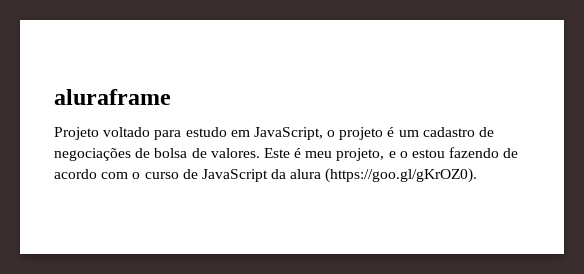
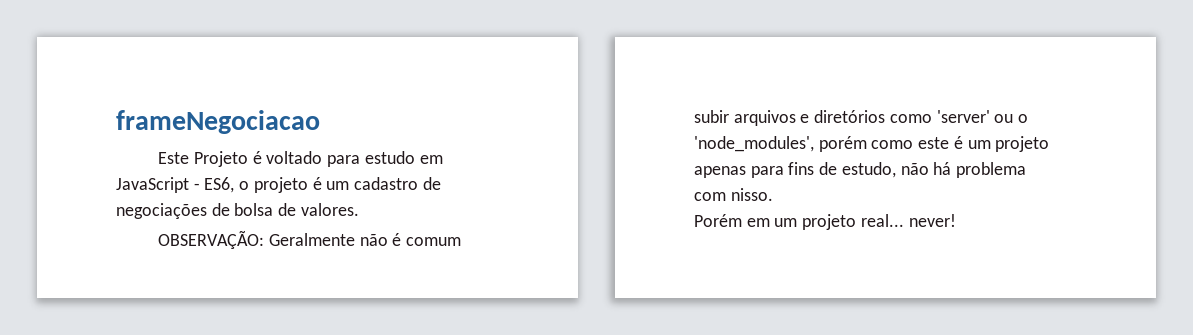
[54,89,171,105] [54,127,99,140] aluraframe // Projeto -> [116,110,320,134] [158,151,262,167] frameNegociacao // Este Projeto é
[253,127,323,140] JavaScript, -> [116,177,235,193] JavaScript - ES6,
[263,147,519,161] [54,168,478,183] Este é meu projeto, e o estou fazendo de acordo com o curso de JavaScript da alura (https://goo.gl/gKrOZ0). -> [158,230,462,249] [694,110,1029,126] [694,136,1050,152] [694,162,1027,178] [694,188,773,201] [694,214,956,230] // OBSERVAÇÃO: Geralmente não é comum subir arquivos e diretórios como 'server' ou o 'node_modules', porém como este é um projeto apenas para fins de estudo, não há problema com nisso. // Porém em um projeto real... never!

